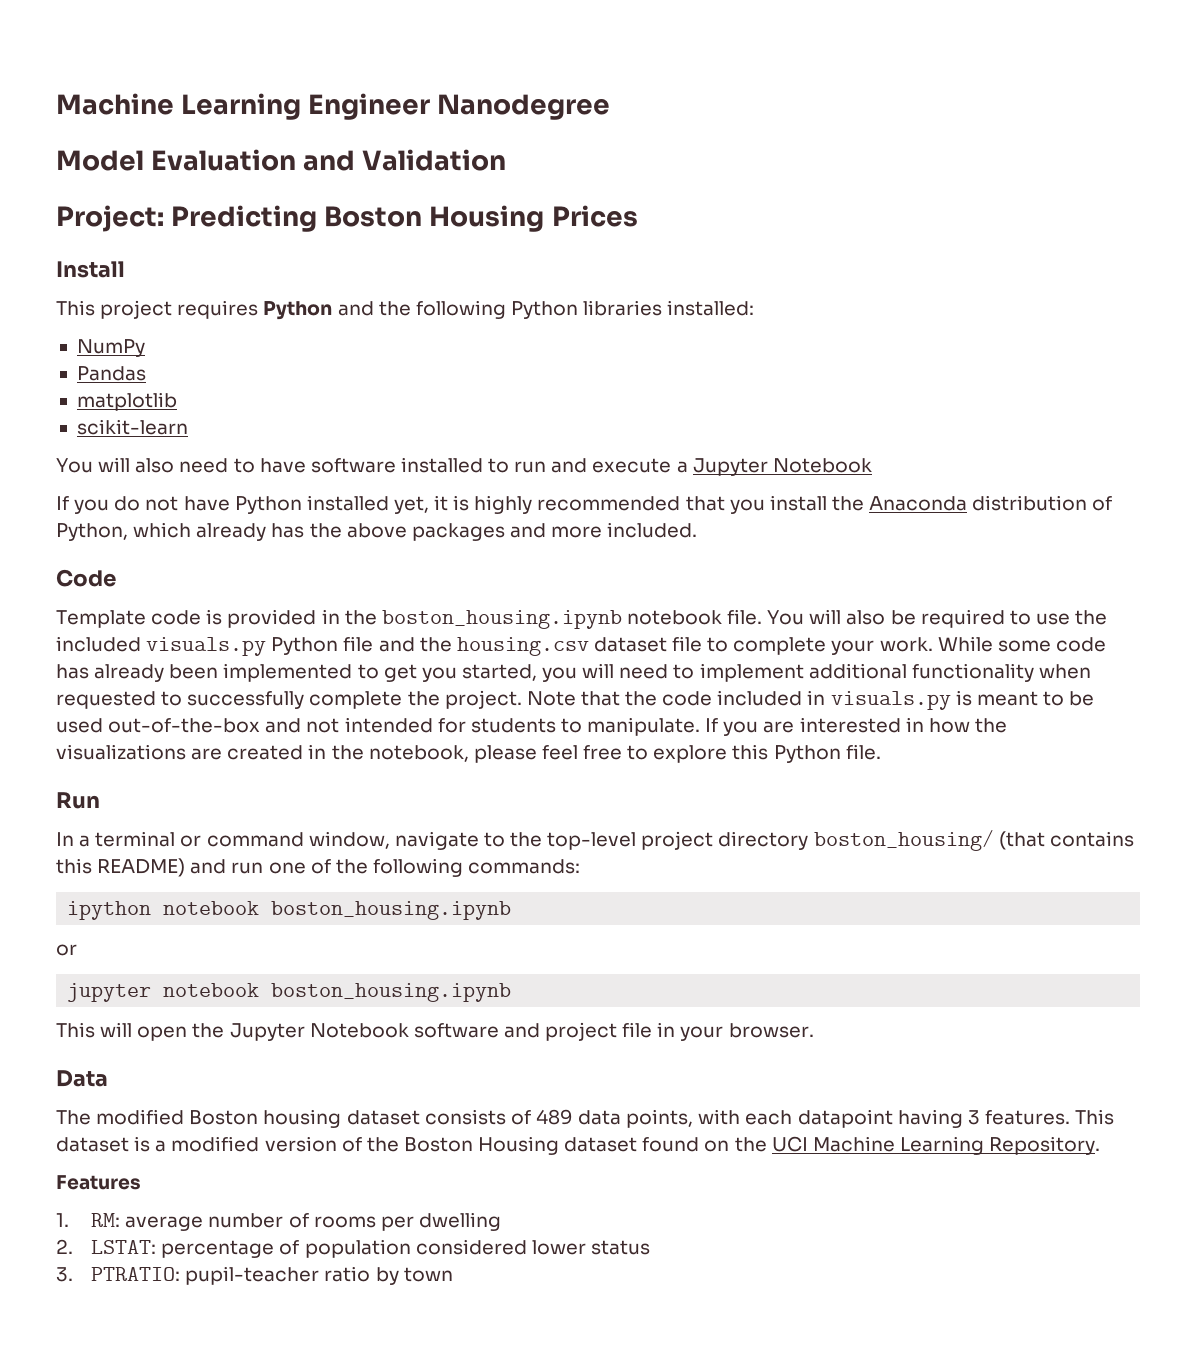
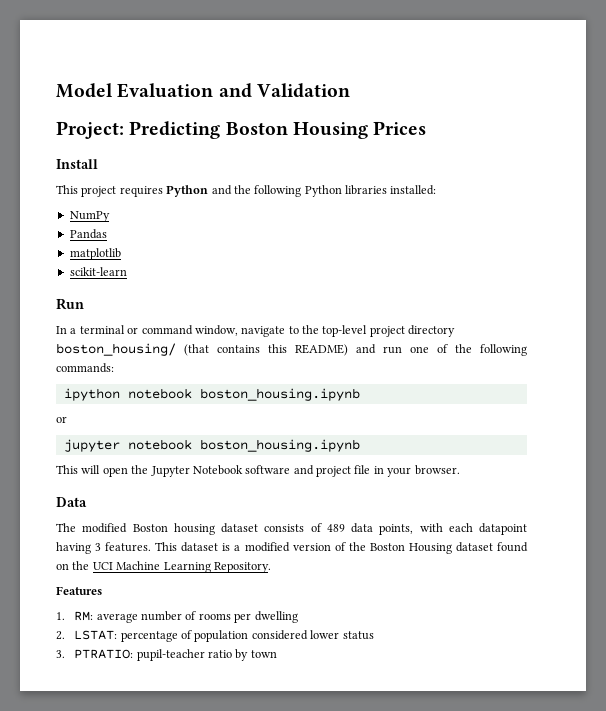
[56,93,611,120] Machine Learning Engineer Nanodegree // -> (56, 90) none
[56,457,872,476] [56,495,1113,514] [56,522,698,541] [56,569,116,587] [56,609,1108,629] [56,636,1106,656] [56,663,1091,682] [56,690,1095,710] [56,717,1007,736] [56,744,881,763] // You will also need to have software installed to run and execute a Jupyter Notebook // If you do not have Python installed yet, it is highly recommended that you install the Anaconda distribution of Python, which already has the above packages and more included. // Code // Template code is provided in the boston_housing.ipynb notebook file. You will also be required to use the included visuals.py Python file and the housing.csv dataset file to complete your work. While some code has already been implemented to get you started, you will need to implement additional functionality when requested to successfully complete the project. Note that the code included in visuals.py is meant to be used out-of-the-box and not intended for students to manipulate. If you are interested in how the visualizations are created in the notebook, please feel free to explore this Python file. -> (127, 271) none

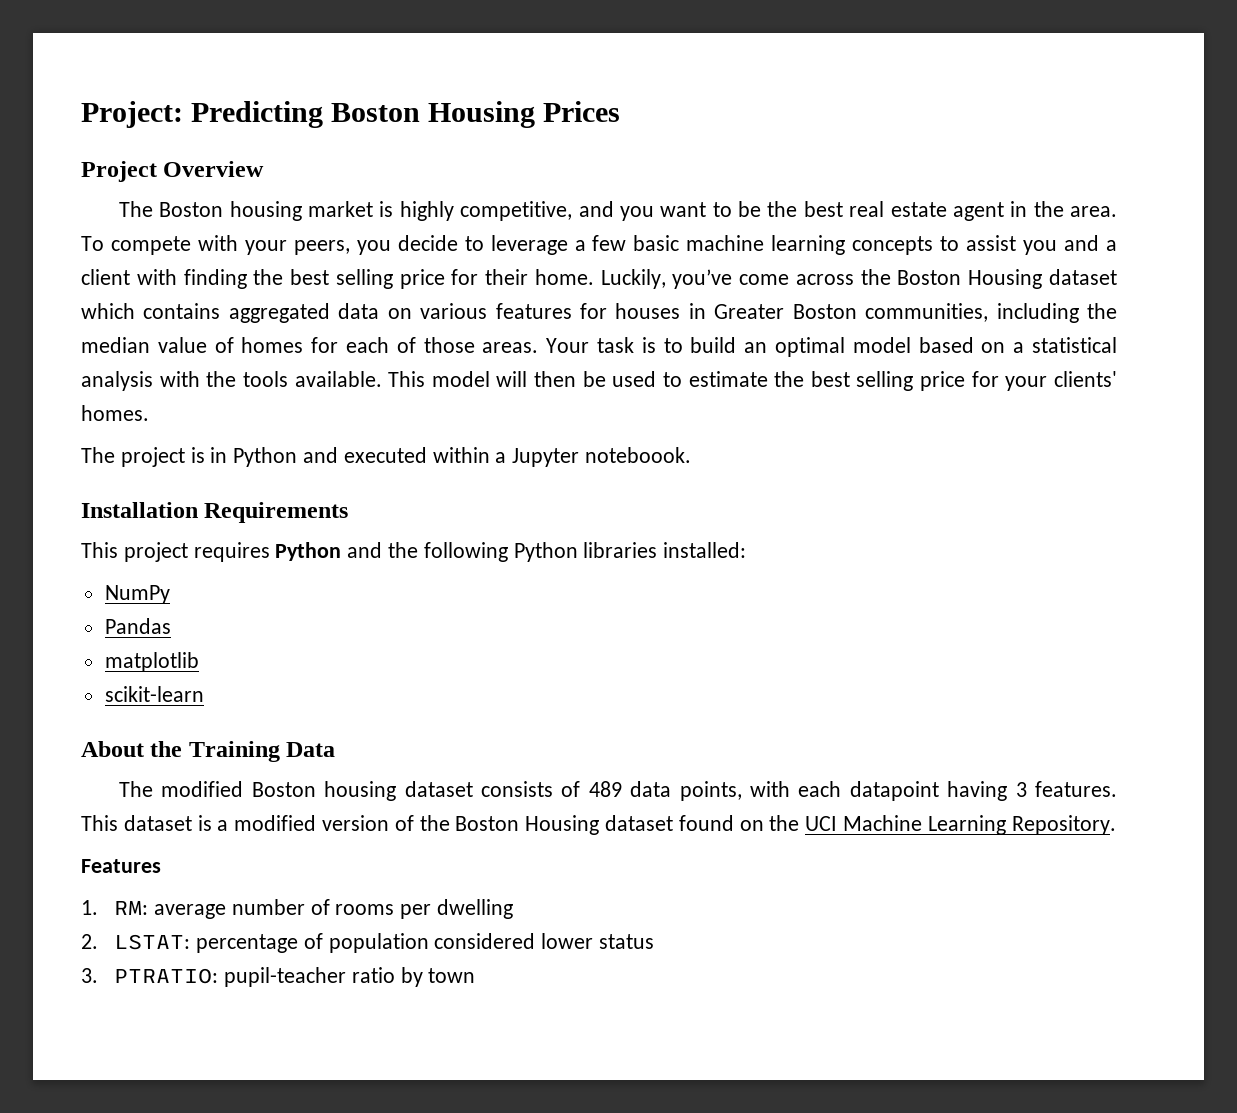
[56,83,350,98] Model Evaluation and Validation // -> (81, 114) none
[56,159,98,169] Install -> [81,161,265,182] [118,201,1117,221] [81,235,1117,255] [81,269,1117,289] [81,303,1117,323] [81,337,1117,357] [81,371,1118,391] [81,405,149,421] [81,447,692,467] [81,502,349,523] Project Overview // The Boston housing market is highly competitive, and you want to be the best real estate agent in the area. To compete with your peers, you decide to leverage a few basic machine learning concepts to assist you and a client with finding the best selling price for their home. Luckily, you’ve come across the Boston Housing dataset which contains aggregated data on various features for houses in Greater Boston communities, including the median value of homes for each of those areas. Your task is to build an optimal model based on a statistical analysis with the tools available. This model will then be used to estimate the best selling price for your clients' homes. // The project is in Python and executed within a Jupyter noteboook. // Installation Requirements
[56,298,84,310] [56,325,456,337] [56,343,527,356] [56,363,114,373] [63,388,360,401] [56,416,67,423] [63,439,360,452] [56,465,460,477] Run // In a terminal or command window, navigate to the top-level project directory boston_housing/ (that contains this README) and run one of the following commands: // ipython notebook boston_housing.ipynb // or // jupyter notebook boston_housing.ipynb // This will open the Jupyter Notebook software and project file in your browser. // -> [81,741,280,762] About the Training

